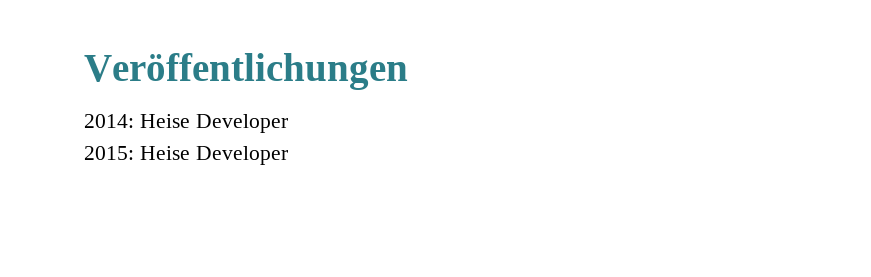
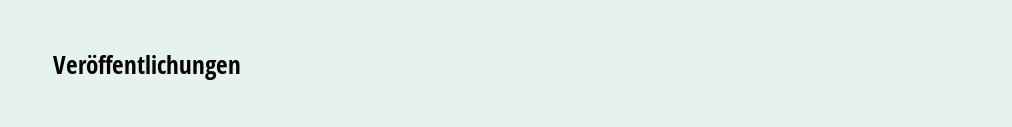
[84,114,288,133] [84,146,288,165] // 2014: Heise Developer // 2015: Heise Developer -> (241, 67) none

